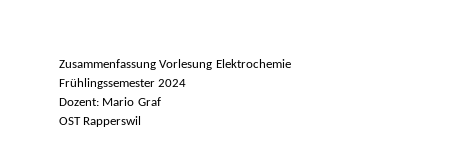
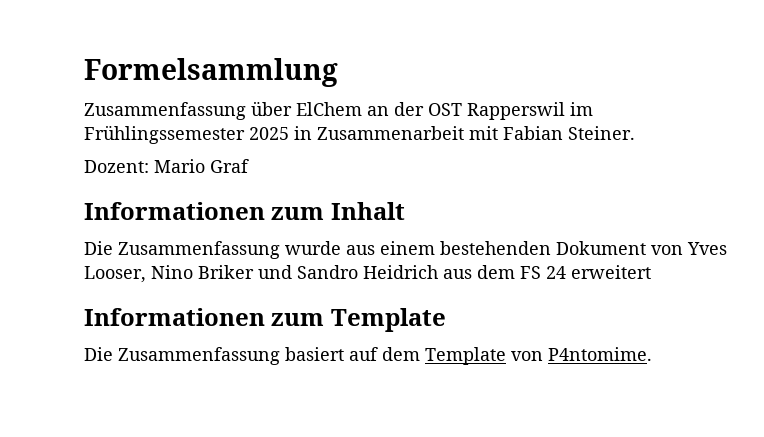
[59,59,291,70] [59,78,187,89] [59,97,161,106] [59,116,142,127] Zusammenfassung Vorlesung Elektrochemie // Frühlingssemester 2024 // Dozent: Mario Graf // OST Rapperswil -> [84,58,338,87] [84,101,593,120] [84,125,635,144] [84,159,249,173] [84,202,405,220] [84,241,727,259] [84,265,651,283] [84,308,446,332] [84,347,652,365] Formelsammlung // Zusammenfassung über ElChem an der OST Rapperswil im Frühlingssemester 2025 in Zusammenarbeit mit Fabian Steiner. // Dozent: Mario Graf // Informationen zum Inhalt // Die Zusammenfassung wurde aus einem bestehenden Dokument von Yves Looser, Nino Briker und Sandro Heidrich aus dem FS 24 erweitert // Informationen zum Template // Die Zusammenfassung basiert auf dem Template von P4ntomime.

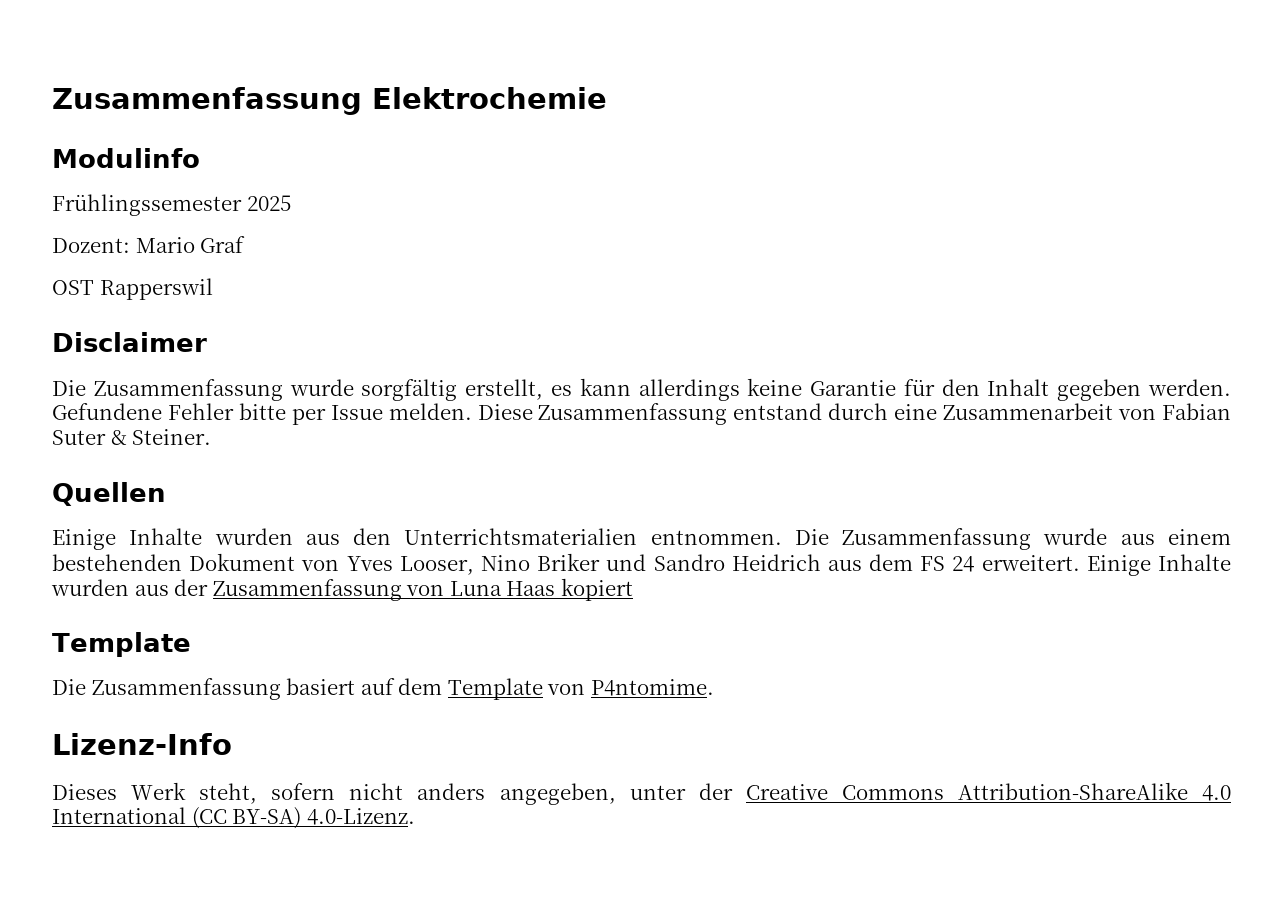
[84,58,338,87] [84,101,593,120] [84,125,635,144] [84,159,249,173] [84,202,405,220] Formelsammlung // Zusammenfassung über ElChem an der OST Rapperswil im Frühlingssemester 2025 in Zusammenarbeit mit Fabian Steiner. // Dozent: Mario Graf // Informationen zum Inhalt // -> [52,87,607,115] [52,148,200,168] [52,194,291,216] [52,236,246,253] [52,278,213,300] [52,332,207,352] [52,378,1232,401] [52,403,1231,425] [52,429,212,445] [52,482,166,506] [52,528,782,550] Zusammenfassung Elektrochemie // Modulinfo // Frühlingssemester 2025 // Dozent: Mario Graf // OST Rapperswil // Disclaimer // Die Zusammenfassung wurde sorgfältig erstellt, es kann allerdings keine Garantie für den Inhalt gegeben werden. Gefundene Fehler bitte per Issue melden. Diese Zusammenfassung entstand durch eine Zusammenarbeit von Fabian Suter & Steiner. // Quellen // Einige Inhalte wurden aus den Unterrichtsmaterialien entnommen.
[571,265,651,279] [84,308,325,326] erweitert // Informationen zum -> [981,554,1231,576] [51,578,633,601] erweitert. Einige Inhalte wurden aus der Zusammenfassung von Luna Haas kopiert //
(652, 354) none -> [52,733,232,755] [52,782,1231,805] [52,807,415,829] // Lizenz-Info // Dieses Werk steht, sofern nicht anders angegeben, unter der Creative Commons Attribution-ShareAlike 4.0 International (CC BY-SA) 4.0-Lizenz.

